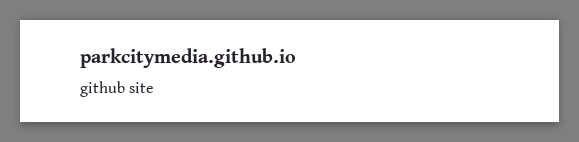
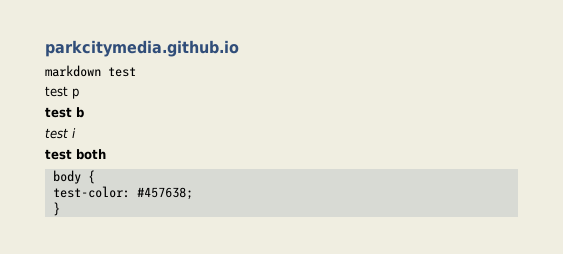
[80,81,155,97] github site -> [45,65,136,77] [45,86,79,99] [45,107,84,118] [45,128,76,139] [45,149,106,160] [52,170,95,184] [52,186,193,200] [52,202,60,216] markdown test // test p // test b // test i // test both // body { // test-color: #457638; // }

